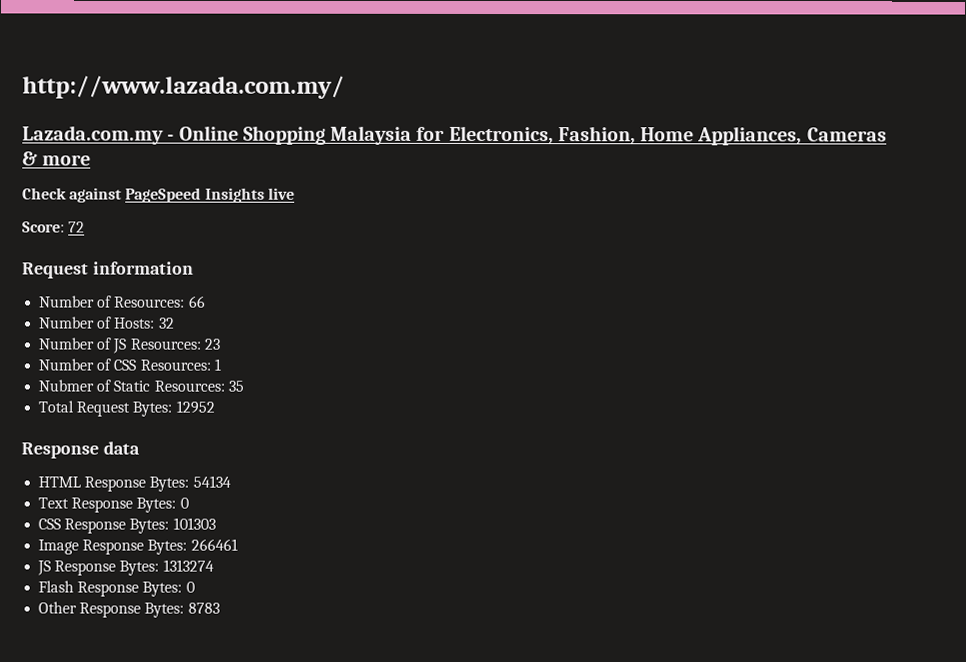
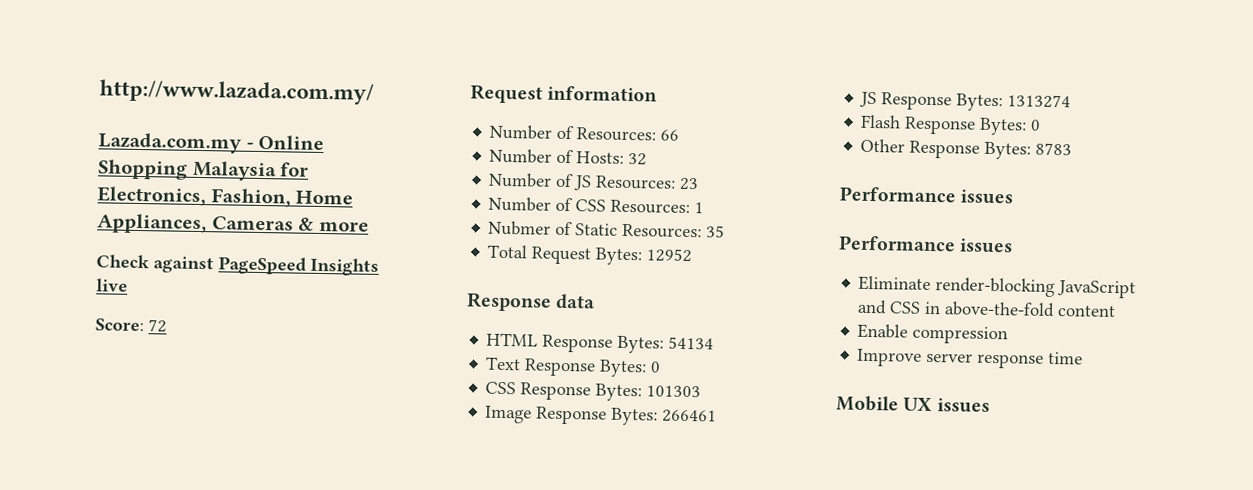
(220, 608) none -> [839,186,1014,205] [838,235,1014,254] [858,275,1137,299] [857,299,1117,318] [857,323,1009,345] [857,348,1084,369] [836,395,990,413] // Performance issues // Performance issues // Eliminate render-blocking JavaScript and CSS in above-the-fold content // Enable compression // Improve server response time // Mobile UX issues

